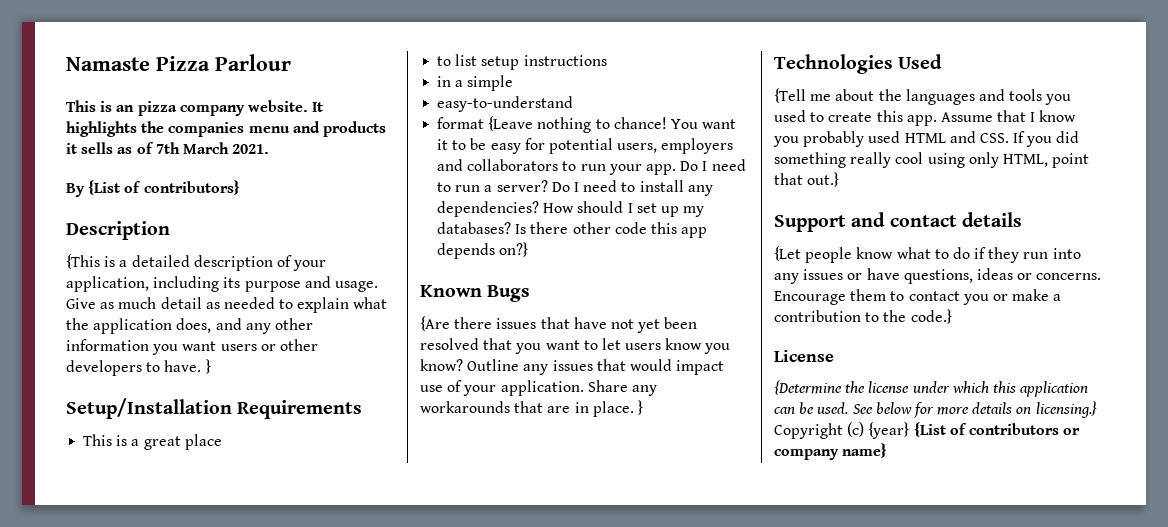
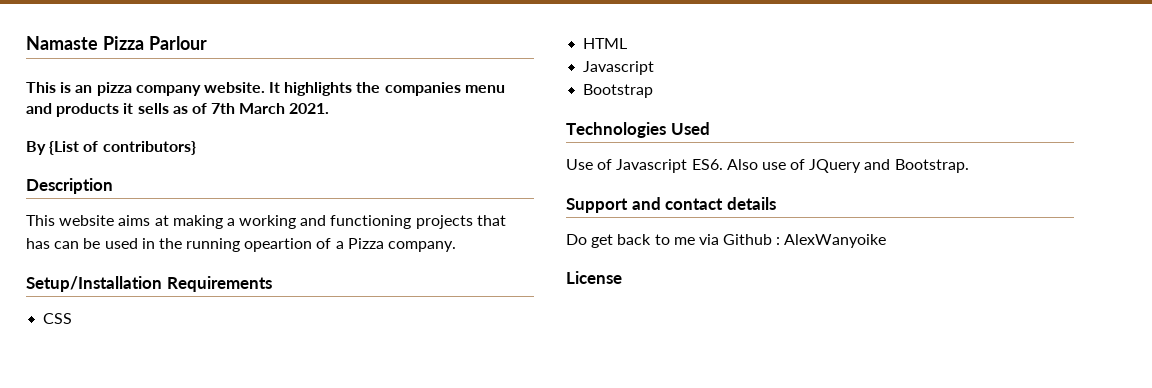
[66,254,327,271] [66,276,378,292] [66,297,388,313] [66,318,313,334] [66,339,318,355] [66,359,211,376] [66,398,363,419] [83,434,222,450] [437,54,607,70] [437,75,514,91] [437,96,574,112] [437,116,737,133] [437,138,734,154] [437,159,746,175] [437,180,713,196] [437,201,705,217] [437,222,708,238] [437,242,529,259] [420,285,531,302] [420,316,698,333] [420,338,731,354] [420,359,725,375] [420,380,657,396] [420,400,643,417] [774,54,943,74] [774,88,1072,105] [774,110,1077,126] [773,131,1080,147] [774,152,1090,168] [774,172,840,187] [774,212,1022,232] [774,246,1081,263] [774,268,1102,284] [774,289,1062,305] [774,309,952,324] [774,350,834,362] [774,380,1089,397] [774,401,1097,418] [774,422,1081,439] [774,443,888,460] {This is a detailed description of your application, including its purpose and usage. Give as much detail as needed to explain what the application does, and any other information you want users or other developers to have. } // Setup/Installation Requirements // This is a great place // to list setup instructions // in a simple // easy-to-understand // format {Leave nothing to chance! You want it to be easy for potential users, employers and collaborators to run your app. Do I need to run a server? Do I need to install any dependencies? How should I set up my databases? Is there other code this app depends on?} // Known Bugs // {Are there issues that have not yet been resolved that you want to let users know you know? Outline any issues that would impact use of your application. Share any workarounds that are in place. } // Technologies Used // {Tell me about the languages and tools you used to create this app. Assume that I know you probably used HTML and CSS. If you did something really cool using only HTML, point that out.} // Support and contact details // {Let people know what to do if they run into any issues or have questions, ideas or concerns. Encourage them to contact you or make a contribution to the code.} // License // {Determine the license under which this application can be used. See below for more details on licensing.} Copyright (c) {year} {List of contributors or company name} -> [26,215,506,229] [26,238,457,252] [26,276,272,292] [43,313,73,324] [583,38,628,49] [583,61,655,75] [583,84,654,98] [566,122,710,138] [566,159,969,173] [566,197,776,213] [566,234,887,248] [566,271,622,284] This website aims at making a working and functioning projects that has can be used in the running opeartion of a Pizza company. // Setup/Installation Requirements // CSS // HTML // Javascript // Bootstrap // Technologies Used // Use of Javascript ES6. Also use of JQuery and Bootstrap. // Support and contact details // Do get back to me via Github : AlexWanyoike // License

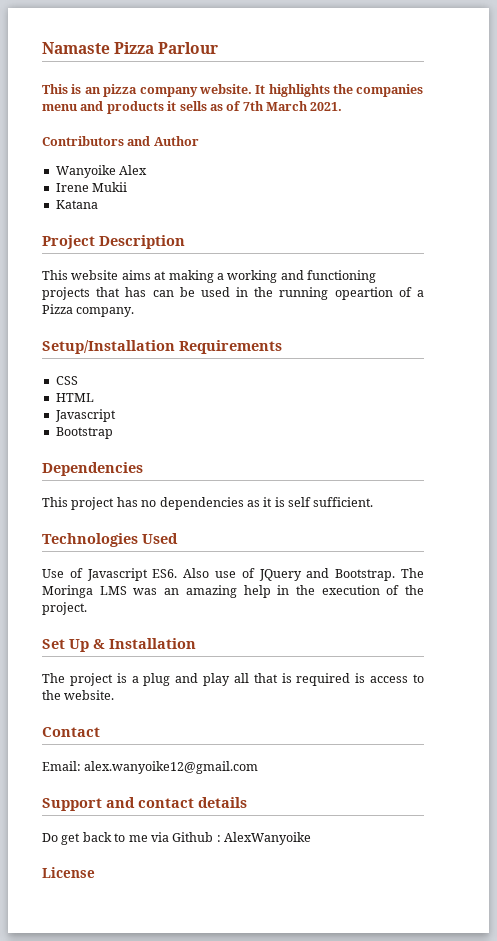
[26,141,196,155] By {List of contributors} // -> [42,136,199,146] [55,165,148,178] [55,182,128,192] [55,200,98,209] [42,235,95,249] Contributors and Author // Wanyoike Alex // Irene Mukii // Katana // Project
(654, 91) none -> [42,462,143,476] [42,497,374,510] // Dependencies // This project has no dependencies as it is self sufficient.
(969, 166) none -> [401,568,425,578] [42,585,424,598] [42,602,87,615] [42,638,196,652] [42,673,424,686] [42,690,115,700] [42,727,100,737] [42,761,259,774] The Moringa LMS was an amazing help in the execution of the project. // Set Up & Installation // The project is a plug and play all that is required is access to the website. // Contact // Email: alex.wanyoike12@gmail.com

